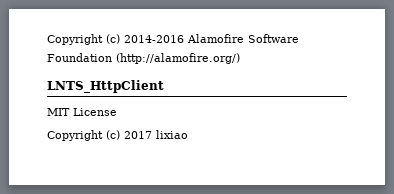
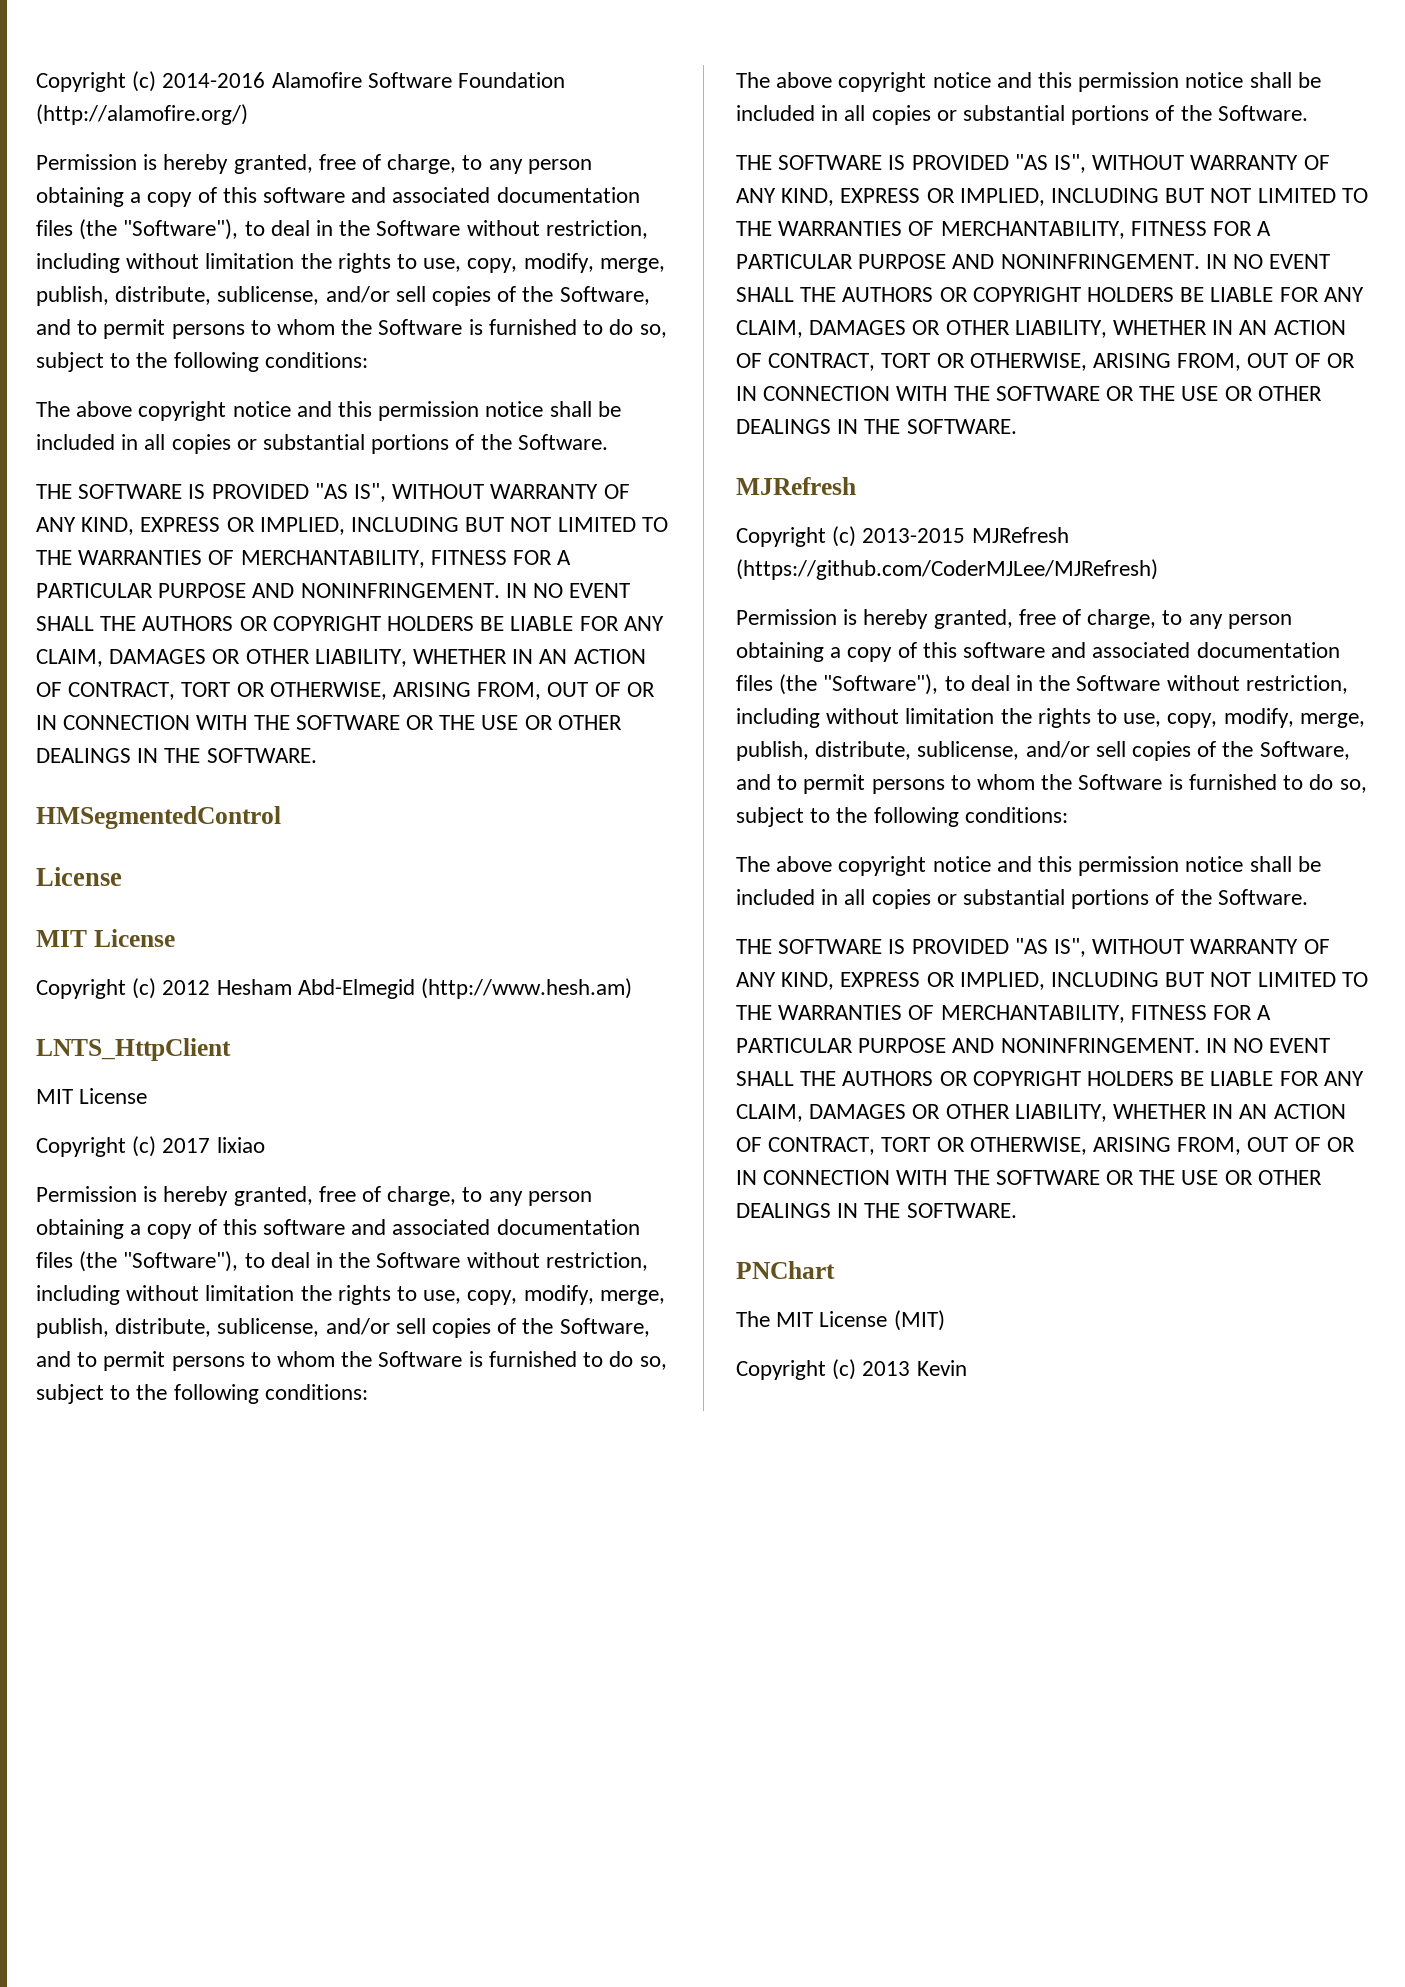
(240, 58) none -> [36,154,592,174] [36,187,640,207] [36,219,648,240] [36,253,665,273] [36,286,650,306] [36,319,667,339] [36,352,368,372] [36,401,621,421] [36,434,608,454] [36,483,630,502] [36,517,668,535] [36,550,572,568] [36,583,631,598] [36,616,664,631] [36,649,646,667] [36,682,655,700] [36,715,622,730] [36,748,317,763] [36,806,281,829] [36,867,122,886] [36,929,175,947] [36,978,633,999] // Permission is hereby granted, free of charge, to any person obtaining a copy of this software and associated documentation files (the "Software"), to deal in the Software without restriction, including without limitation the rights to use, copy, modify, merge, publish, distribute, sublicense, and/or sell copies of the Software, and to permit persons to whom the Software is furnished to do so, subject to the following conditions: // The above copyright notice and this permission notice shall be included in all copies or substantial portions of the Software. // THE SOFTWARE IS PROVIDED "AS IS", WITHOUT WARRANTY OF ANY KIND, EXPRESS OR IMPLIED, INCLUDING BUT NOT LIMITED TO THE WARRANTIES OF MERCHANTABILITY, FITNESS FOR A PARTICULAR PURPOSE AND NONINFRINGEMENT. IN NO EVENT SHALL THE AUTHORS OR COPYRIGHT HOLDERS BE LIABLE FOR ANY CLAIM, DAMAGES OR OTHER LIABILITY, WHETHER IN AN ACTION OF CONTRACT, TORT OR OTHERWISE, ARISING FROM, OUT OF OR IN CONNECTION WITH THE SOFTWARE OR THE USE OR OTHER DEALINGS IN THE SOFTWARE. // HMSegmentedControl // License // MIT License // Copyright (c) 2012 Hesham Abd-Elmegid (http://www.hesh.am)
(188, 134) none -> [36,1186,592,1206] [36,1219,640,1239] [36,1251,648,1272] [36,1285,665,1305] [36,1318,650,1338] [36,1351,667,1371] [36,1384,368,1404] [736,72,1321,92] [736,105,1308,125] [736,154,1330,173] [736,188,1368,206] [736,221,1272,239] [736,254,1331,269] [736,287,1364,302] [736,320,1346,338] [736,353,1355,371] [736,386,1322,401] [736,419,1017,434] [736,477,856,495] [736,526,1069,547] [736,559,1158,580] [736,609,1292,629] [736,642,1340,662] [736,674,1348,695] [736,708,1365,728] [736,741,1350,761] [736,774,1367,794] [736,807,1068,827] [736,856,1321,876] [736,889,1308,909] [736,938,1330,957] [736,972,1368,990] [736,1005,1272,1023] [736,1038,1331,1053] [736,1071,1364,1086] [736,1104,1346,1122] [736,1137,1355,1155] [736,1170,1322,1185] [736,1203,1017,1218] [736,1261,835,1279] [736,1310,945,1331] [736,1359,967,1380] // Permission is hereby granted, free of charge, to any person obtaining a copy of this software and associated documentation files (the "Software"), to deal in the Software without restriction, including without limitation the rights to use, copy, modify, merge, publish, distribute, sublicense, and/or sell copies of the Software, and to permit persons to whom the Software is furnished to do so, subject to the following conditions: // The above copyright notice and this permission notice shall be included in all copies or substantial portions of the Software. // THE SOFTWARE IS PROVIDED "AS IS", WITHOUT WARRANTY OF ANY KIND, EXPRESS OR IMPLIED, INCLUDING BUT NOT LIMITED TO THE WARRANTIES OF MERCHANTABILITY, FITNESS FOR A PARTICULAR PURPOSE AND NONINFRINGEMENT. IN NO EVENT SHALL THE AUTHORS OR COPYRIGHT HOLDERS BE LIABLE FOR ANY CLAIM, DAMAGES OR OTHER LIABILITY, WHETHER IN AN ACTION OF CONTRACT, TORT OR OTHERWISE, ARISING FROM, OUT OF OR IN CONNECTION WITH THE SOFTWARE OR THE USE OR OTHER DEALINGS IN THE SOFTWARE. // MJRefresh // Copyright (c) 2013-2015 MJRefresh (https://github.com/CoderMJLee/MJRefresh) // Permission is hereby granted, free of charge, to any person obtaining a copy of this software and associated documentation files (the "Software"), to deal in the Software without restriction, including without limitation the rights to use, copy, modify, merge, publish, distribute, sublicense, and/or sell copies of the Software, and to permit persons to whom the Software is furnished to do so, subject to the following conditions: // The above copyright notice and this permission notice shall be included in all copies or substantial portions of the Software. // THE SOFTWARE IS PROVIDED "AS IS", WITHOUT WARRANTY OF ANY KIND, EXPRESS OR IMPLIED, INCLUDING BUT NOT LIMITED TO THE WARRANTIES OF MERCHANTABILITY, FITNESS FOR A PARTICULAR PURPOSE AND NONINFRINGEMENT. IN NO EVENT SHALL THE AUTHORS OR COPYRIGHT HOLDERS BE LIABLE FOR ANY CLAIM, DAMAGES OR OTHER LIABILITY, WHETHER IN AN ACTION OF CONTRACT, TORT OR OTHERWISE, ARISING FROM, OUT OF OR IN CONNECTION WITH THE SOFTWARE OR THE USE OR OTHER DEALINGS IN THE SOFTWARE. // PNChart // The MIT License (MIT) // Copyright (c) 2013 Kevin

